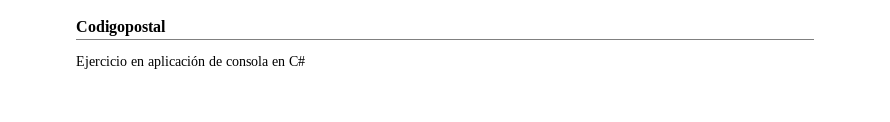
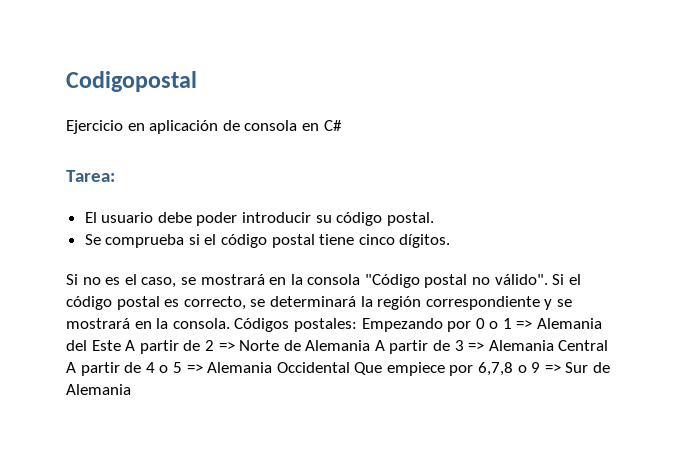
(305, 61) none -> [66,170,115,182] [84,212,434,226] [84,234,451,248] [66,274,581,288] [66,296,572,310] [66,318,603,332] [66,340,609,354] [66,362,611,376] [66,384,131,395] // Tarea: // El usuario debe poder introducir su código postal. // Se comprueba si el código postal tiene cinco dígitos. // Si no es el caso, se mostrará en la consola "Código postal no válido". Si el código postal es correcto, se determinará la región correspondiente y se mostrará en la consola. Códigos postales: Empezando por 0 o 1 => Alemania del Este A partir de 2 => Norte de Alemania A partir de 3 => Alemania Central A partir de 4 o 5 => Alemania Occidental Que empiece por 6,7,8 o 9 => Sur de Alemania

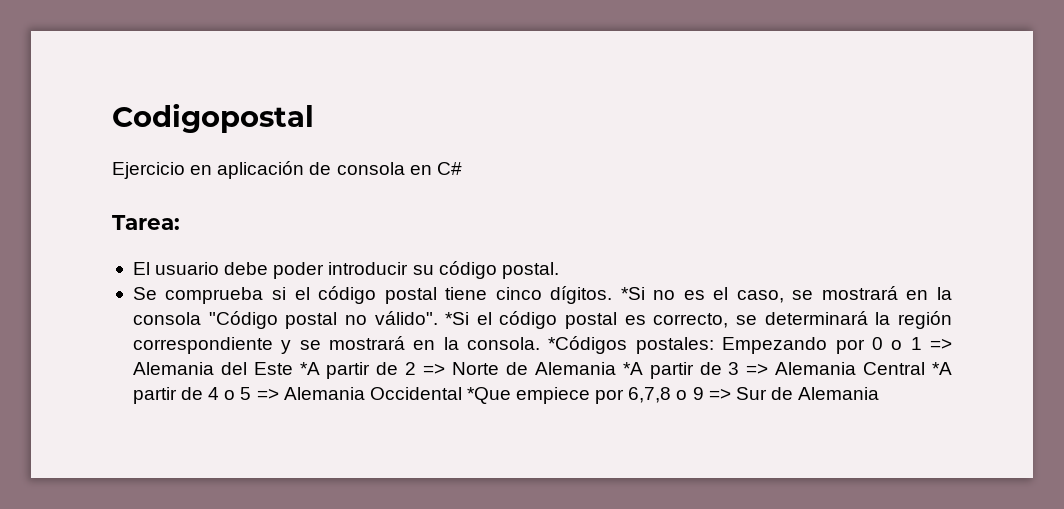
[66,274,78,285] // Si -> [620,287,645,300] *Si
[552,274,565,285] Si -> [445,312,470,325] *Si
[234,318,290,332] Códigos -> [548,336,628,354] *Códigos
[125,340,136,351] A -> [299,362,320,375] *A
[374,340,385,351] A -> [622,362,643,375] *A
[66,362,76,373] A -> [931,362,952,375] *A
[354,362,383,375] Que -> [466,387,511,404] *Que

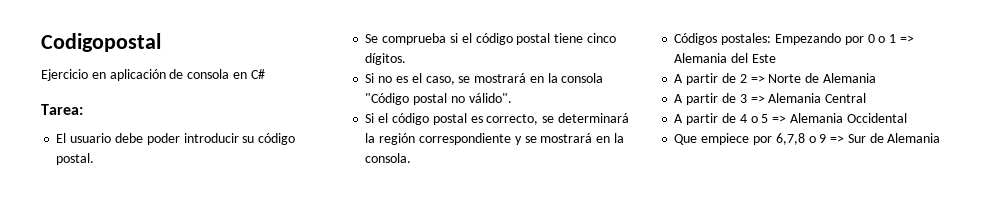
[620,287,645,300] *Si -> [365,73,375,83] // Si
[445,312,470,325] *Si -> [365,113,375,123] // Si
[548,336,628,354] *Códigos -> [674,33,718,45] // Códigos
[299,362,320,375] *A -> [674,74,684,83] // A
[622,362,643,375] *A -> [674,94,684,103] // A
[931,362,952,375] *A -> [674,114,684,123] // A
[466,387,511,404] *Que -> [674,134,698,145] // Que

